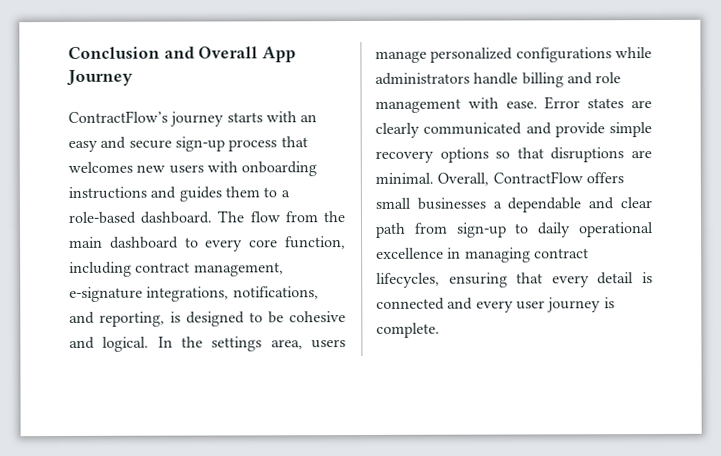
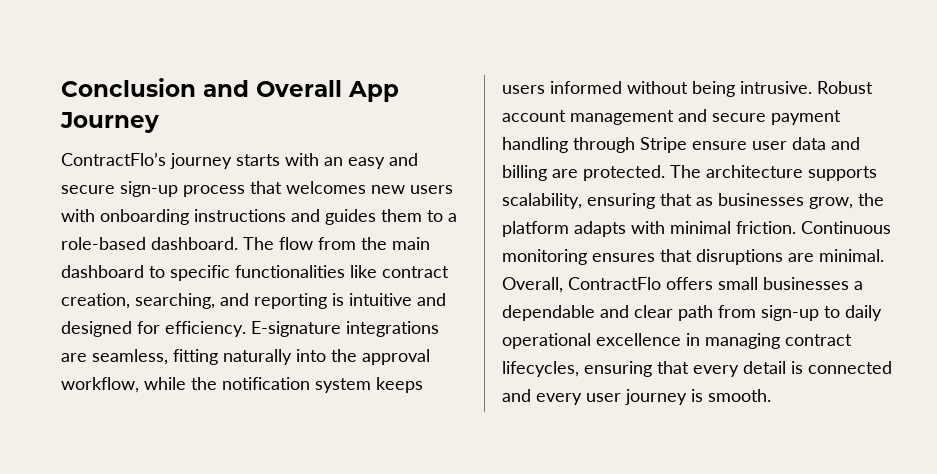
[68,110,168,123] ContractFlow’s -> [61,152,166,166] ContractFlo’s
[205,236,347,252] [69,261,284,277] [69,286,319,302] [69,311,346,327] [69,336,346,352] [375,47,652,63] [375,72,622,88] [375,96,652,113] [375,122,652,138] [375,147,511,163] every core function, including contract management, e-signature integrations, notifications, and reporting, is designed to be cohesive and logical. In the settings area, users manage personalized configurations while administrators handle billing and role management with ease. Error states are clearly communicated and provide simple recovery options so -> [170,265,449,281] [61,293,446,309] [61,321,439,337] [61,349,430,365] [61,377,423,393] [502,81,873,97] [502,109,841,125] [502,137,860,153] [502,165,877,181] [502,193,884,209] [502,221,891,237] [502,249,655,265] specific functionalities like contract creation, searching, and reporting is intuitive and designed for efficiency. E-signature integrations are seamless, fitting naturally into the approval workflow, while the notification system keeps users informed without being intrusive. Robust account management and secure payment handling through Stripe ensure user data and billing are protected. The architecture supports scalability, ensuring that as businesses grow, the platform adapts with minimal friction. Continuous monitoring ensures
[492,171,583,184] ContractFlow -> [568,277,661,290] ContractFlo
[376,322,440,338] complete. -> [708,389,771,402] smooth.

